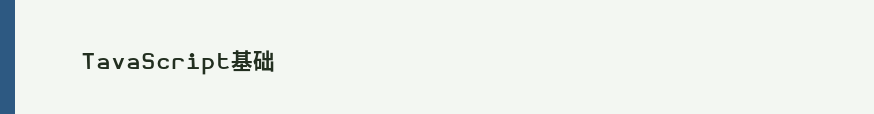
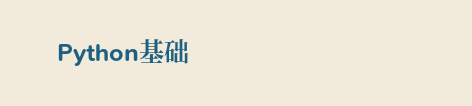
[81,53,231,75] TavaScript -> [57,44,139,66] Python

